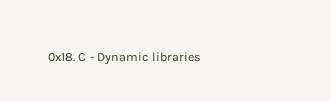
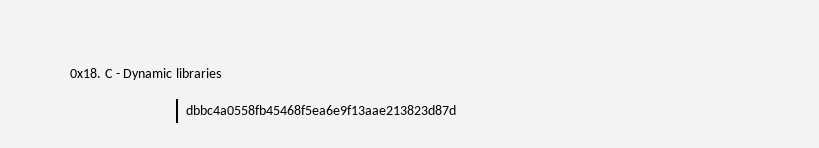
(201, 57) none -> [185,105,456,115] // dbbc4a0558fb45468f5ea6e9f13aae213823d87d

